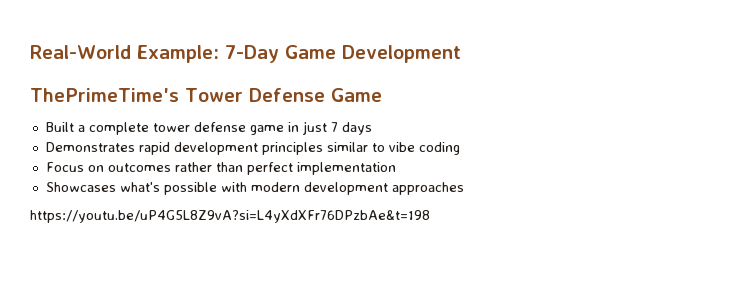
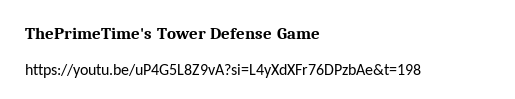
[30,45,461,63] Real-World Example: 7-Day Game Development // -> (25, 33) none
[45,121,372,135] [45,142,460,155] [45,162,396,175] [45,182,464,195] // Built a complete tower defense game in just 7 days // Demonstrates rapid development principles similar to vibe coding // Focus on outcomes rather than perfect implementation // Showcases what's possible with modern development approaches -> (320, 33) none

